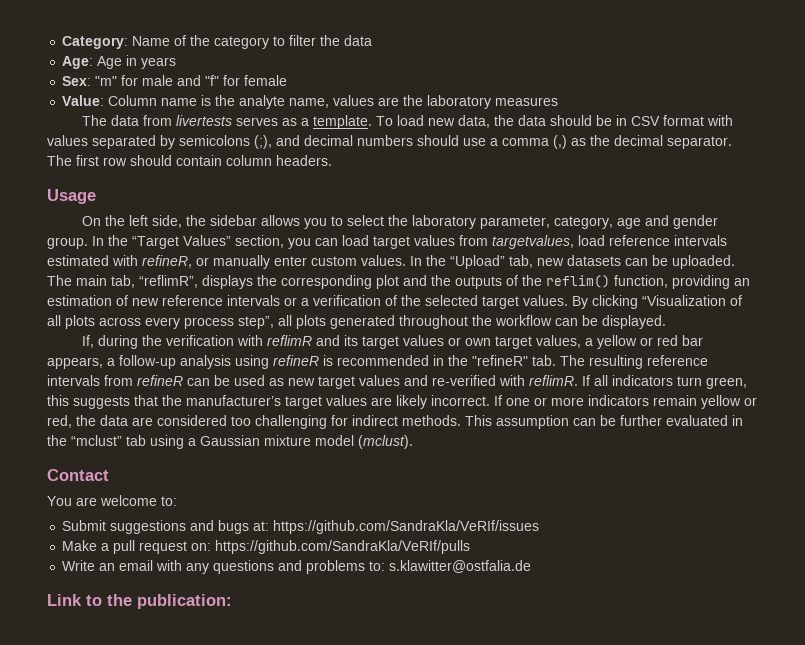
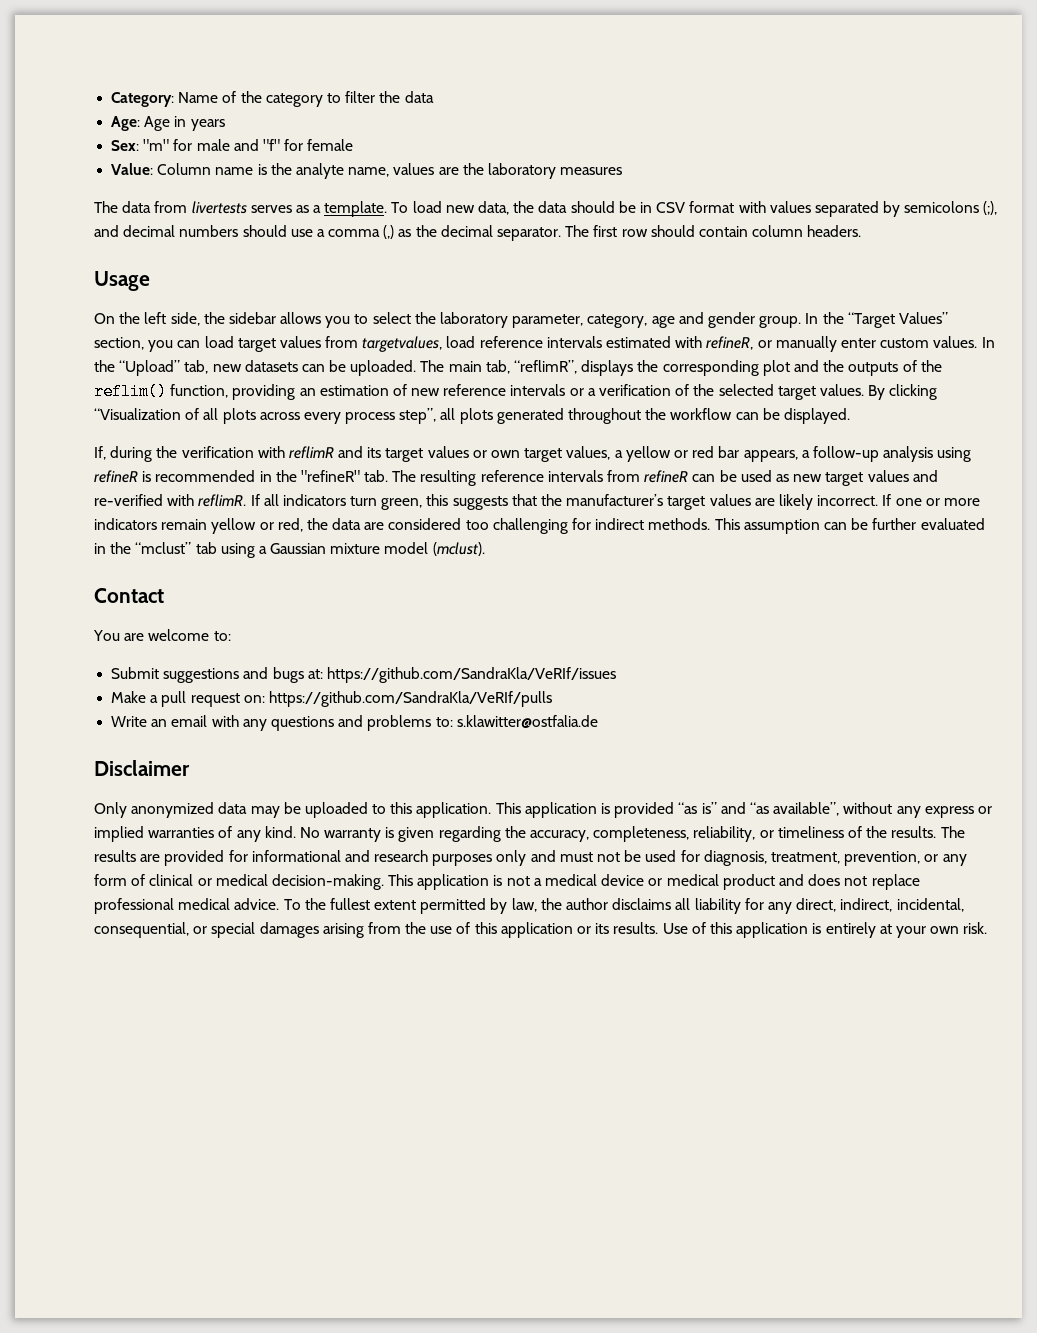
[47,594,232,609] Link to the publication: -> [94,760,190,776] [94,802,992,818] [94,826,965,842] [94,850,967,866] [94,874,920,890] [94,898,964,914] [94,922,988,938] Disclaimer // Only anonymized data may be uploaded to this application. This application is provided “as is” and “as available”, without any express or implied warranties of any kind. No warranty is given regarding the accuracy, completeness, reliability, or timeliness of the results. The results are provided for informational and research purposes only and must not be used for diagnosis, treatment, prevention, or any form of clinical or medical decision-making. This application is not a medical device or medical product and does not replace professional medical advice. To the fullest extent permitted by law, the author disclaims all liability for any direct, indirect, incidental, consequential, or special damages arising from the use of this application or its results. Use of this application is entirely at your own risk.

